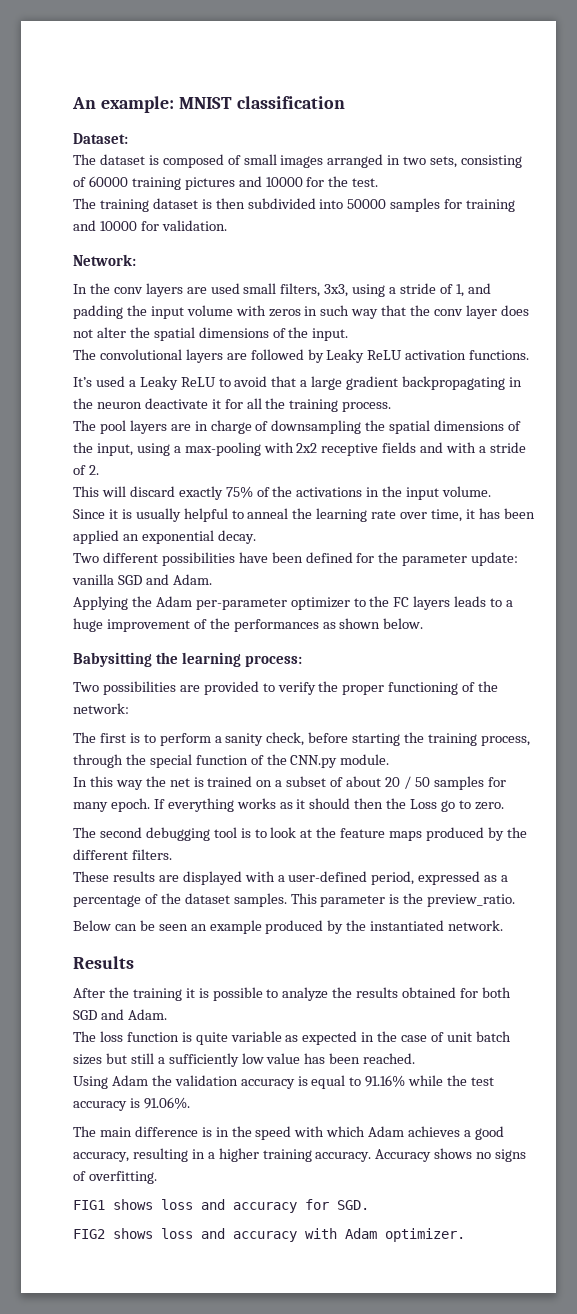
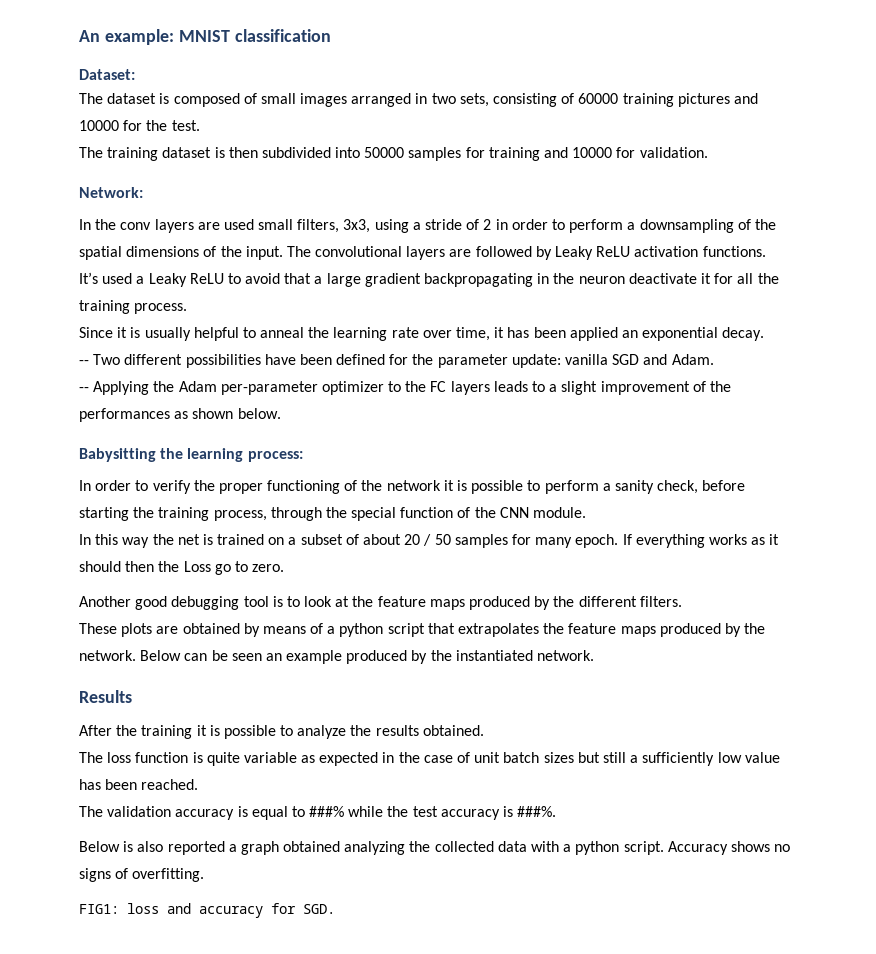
[455,283,491,297] [73,305,529,319] [73,327,126,338] 1, and padding the input volume with zeros in such way that the conv layer does not alter -> [483,219,751,233] 2 in order to perform a downsampling of
(349, 334) // -> (283, 253) none
[73,420,522,434] [73,442,526,456] [73,465,99,475] [73,486,492,500] // The pool layers are in charge of downsampling the spatial dimensions of the input, using a max-pooling with 2x2 receptive fields and with a stride of 2. // This will discard exactly 75% of the activations in the input volume. -> (188, 308) none
(256, 537) none -> [79,360,89,365] --
(212, 579) none -> [79,387,89,392] --
[73,618,103,632] huge -> [561,381,598,395] slight
[73,681,259,695] Two possibilities are provided -> [79,480,132,491] In order
[73,703,129,714] [73,732,140,743] network: // The first is -> [386,480,524,494] network it is possible
[290,755,338,768] CNN.py -> [499,507,529,518] CNN
[73,827,142,838] The second -> [79,596,168,610] Another good
[112,871,509,885] [73,893,516,907] results are displayed with a user-defined period, expressed as a percentage of the dataset samples. This parameter is the preview_ratio. // -> [121,623,766,637] [79,650,136,661] plots are obtained by means of a python script that extrapolates the feature maps produced by the network.
[402,987,511,998] [73,1009,167,1020] obtained for both SGD and Adam. -> [422,725,484,736] obtained.
[73,1075,172,1089] Using Adam the -> [79,806,103,817] The
[365,1075,406,1087] 91.16% -> [309,806,345,817] ###%
[143,1097,190,1109] [73,1126,504,1140] [73,1148,372,1162] 91.06%. // The main difference is in the speed with which Adam achieves a good accuracy, resulting in a higher training accuracy. -> [517,806,557,817] [79,841,664,855] ###%. // Below is also reported a graph obtained analyzing the collected data with a python script.
[73,1199,153,1210] FIG1 shows -> [79,904,119,914] FIG1:
[73,1228,465,1242] // FIG2 shows loss and accuracy with Adam optimizer. -> (335, 909) none

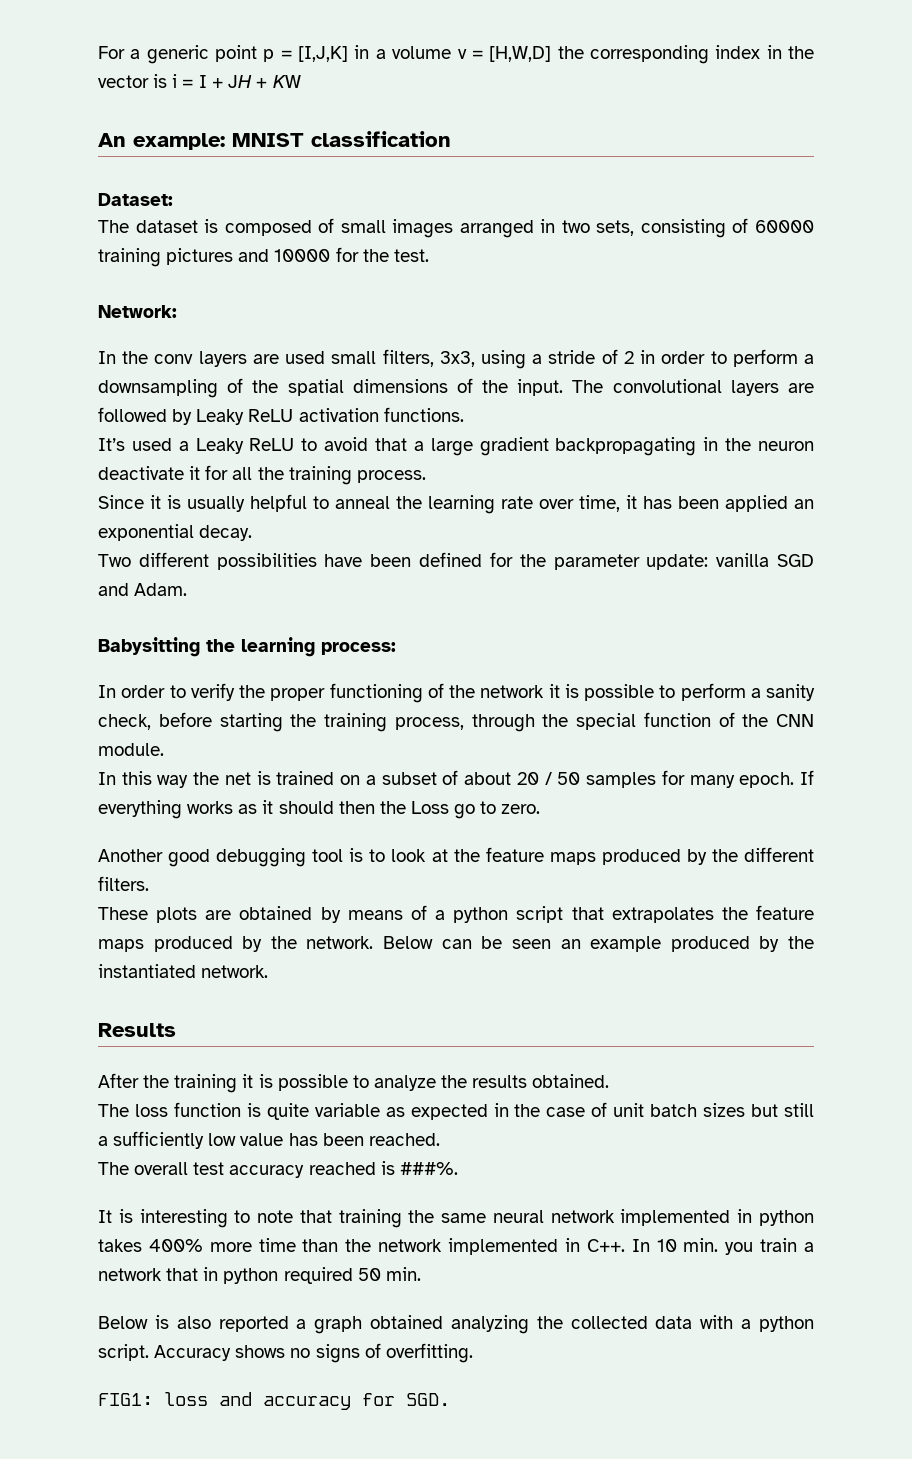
(79, 36) none -> [98,45,815,64] [98,74,302,88] For a generic point p = [I,J,K] in a volume v = [H,W,D] the corresponding index in the vector is i = I + JH + KW //
[79,147,708,161] // The training dataset is then subdivided into 50000 samples for training and 10000 for validation. -> (429, 255) none
[79,360,89,365] -- -> (253, 533) none
[79,381,731,395] [79,408,281,422] // -- Applying the Adam per-parameter optimizer to the FC layers leads to a slight improvement of the performances as shown below. -> (188, 589) none
[107,806,409,820] validation accuracy is equal to ###% while the -> [134,1162,189,1175] overall
(500, 814) none -> [308,1162,376,1175] reached
(557, 811) none -> [98,1209,814,1228] [98,1238,815,1255] [98,1267,421,1284] // It is interesting to note that training the same neural network implemented in python takes 400% more time than the network implemented in C++. In 10 min. you train a network that in python required 50 min.

